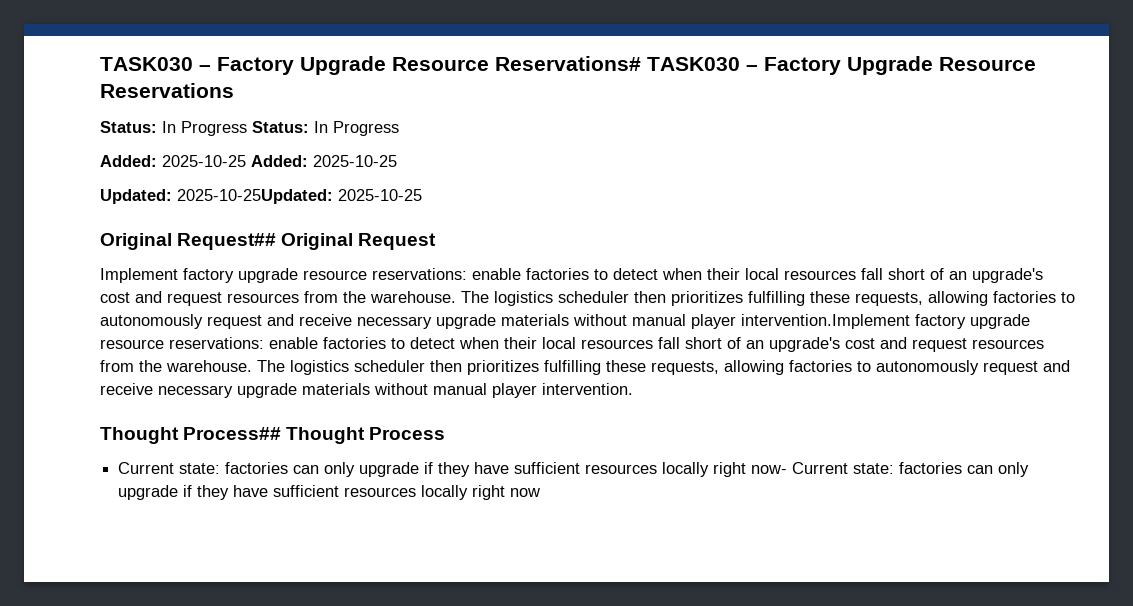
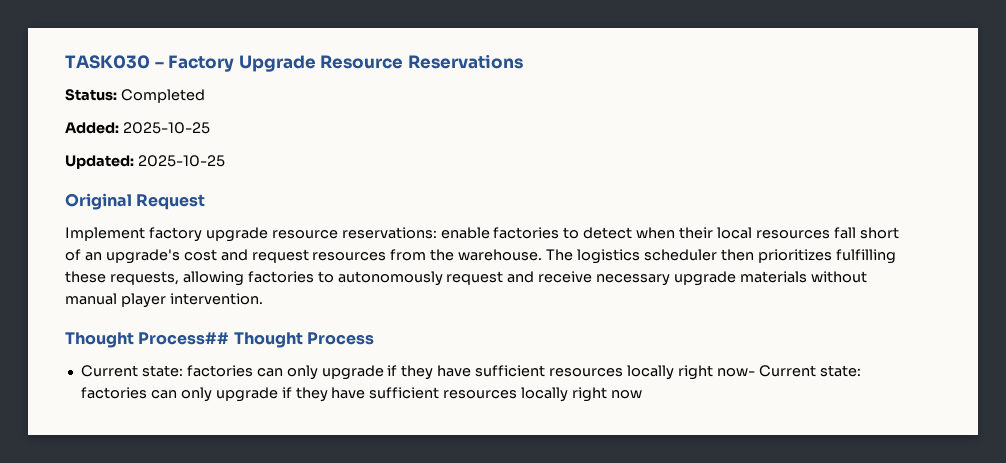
[100,56,1036,75] [100,83,234,98] [100,121,399,136] [100,155,397,167] TASK030 – Factory Upgrade Resource Reservations# TASK030 – Factory Upgrade Resource Reservations // Status: In Progress Status: In Progress // Added: 2025-10-25 Added: 2025-10-25 -> [65,54,523,72] [65,89,205,103] [65,122,210,134] TASK030 – Factory Upgrade Resource Reservations // Status: Completed // Added: 2025-10-25
[177,189,333,204] 2025-10-25Updated: -> (134, 162) none
[177,233,354,250] Request## Original -> (132, 201) none
[741,314,1030,329] [100,337,1044,352] [100,360,1070,375] [100,383,537,398] intervention.Implement factory upgrade resource reservations: enable factories to detect when their local resources fall short of an upgrade's cost and request resources from the warehouse. The logistics scheduler then prioritizes fulfilling these requests, allowing factories to autonomously request and receive necessary upgrade materials without manual player -> (166, 300) none

